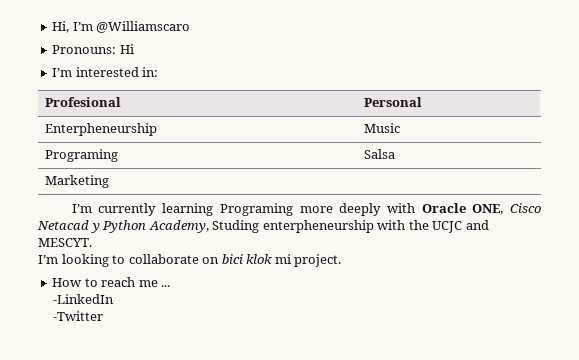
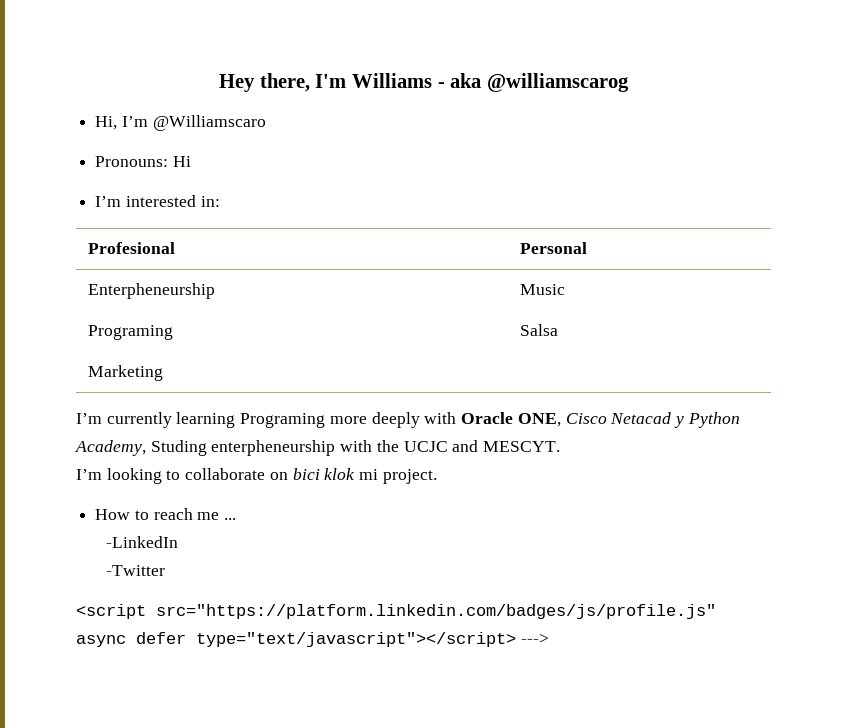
(52, 27) none -> [219,73,629,92] Hey there, I'm Williams - aka @williamscarog //
(104, 316) none -> [76,604,716,619] [76,632,549,647] // <script src="https://platform.linkedin.com/badges/js/profile.js" async defer type="text/javascript"></script> --->

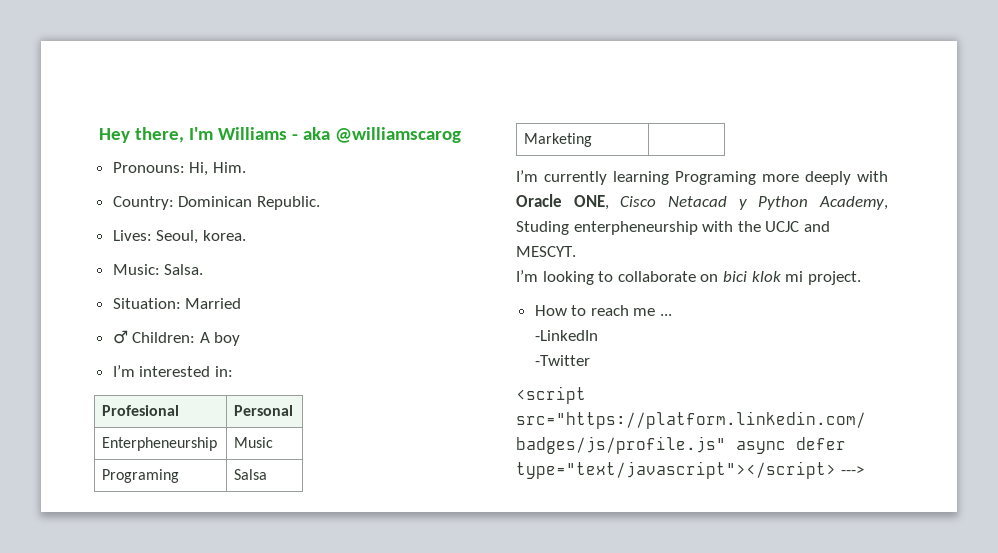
[95,115,266,131] [95,156,191,167] Hi, I’m @Williamscaro // Pronouns: Hi -> [112,162,246,176] [112,196,320,210] [112,230,246,244] [112,264,204,275] [112,298,242,309] [112,330,241,346] Pronouns: Hi, Him. // Country: Dominican Republic. // Lives: Seoul, korea. // Music: Salsa. // Situation: Married // ♂ Children: A boy

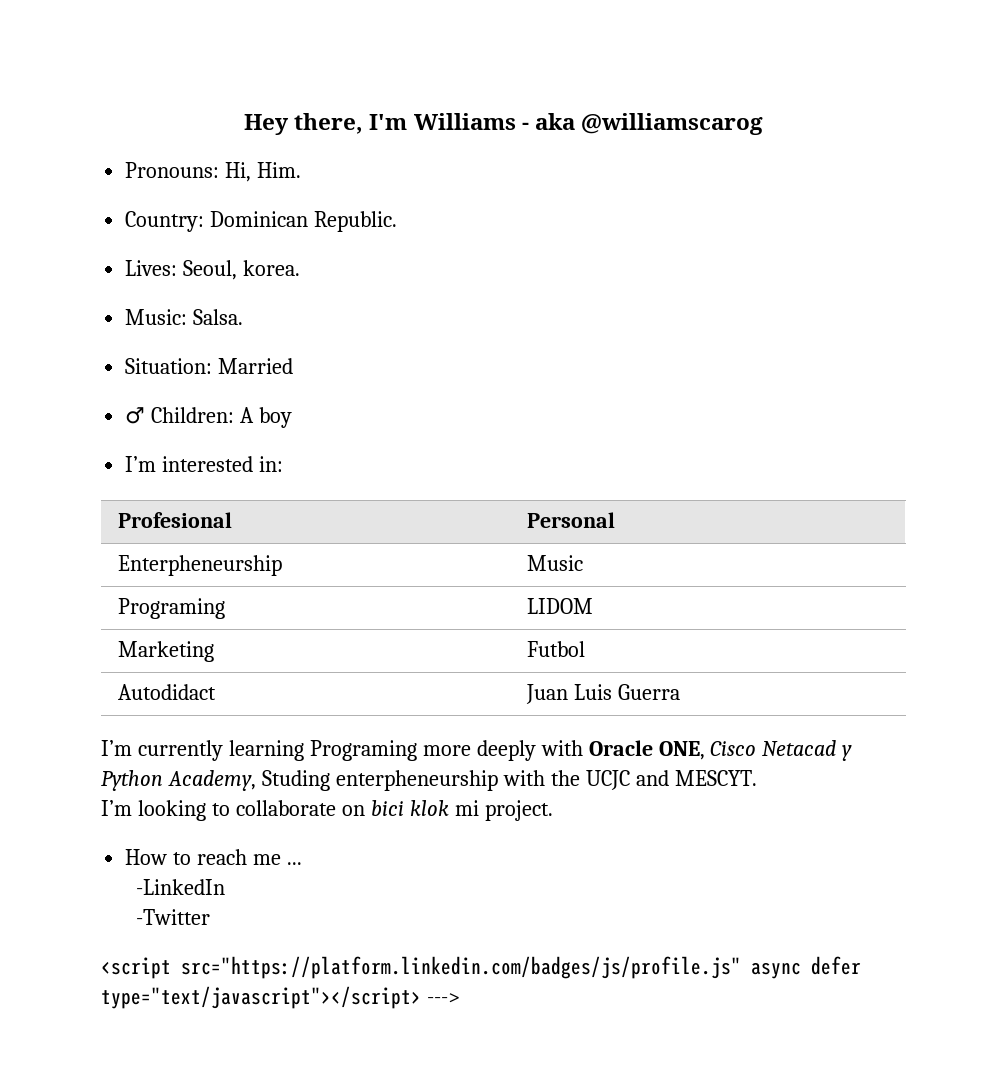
[234,469,268,480] Salsa -> [527,598,594,614] LIDOM
(593, 140) none -> [527,641,586,657] [118,684,217,700] [526,684,681,704] Futbol // Autodidact | Juan Luis Guerra

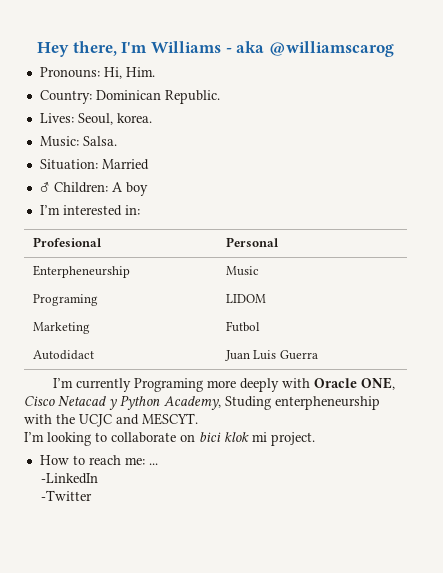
[228,740,304,761] learning -> (132, 385) none
[253,854,282,865] me -> [124,457,145,465] me:
[101,956,861,979] [101,986,460,1009] // <script src="https://platform.linkedin.com/badges/js/profile.js" async defer type="text/javascript"></script> ---> -> (92, 495) none

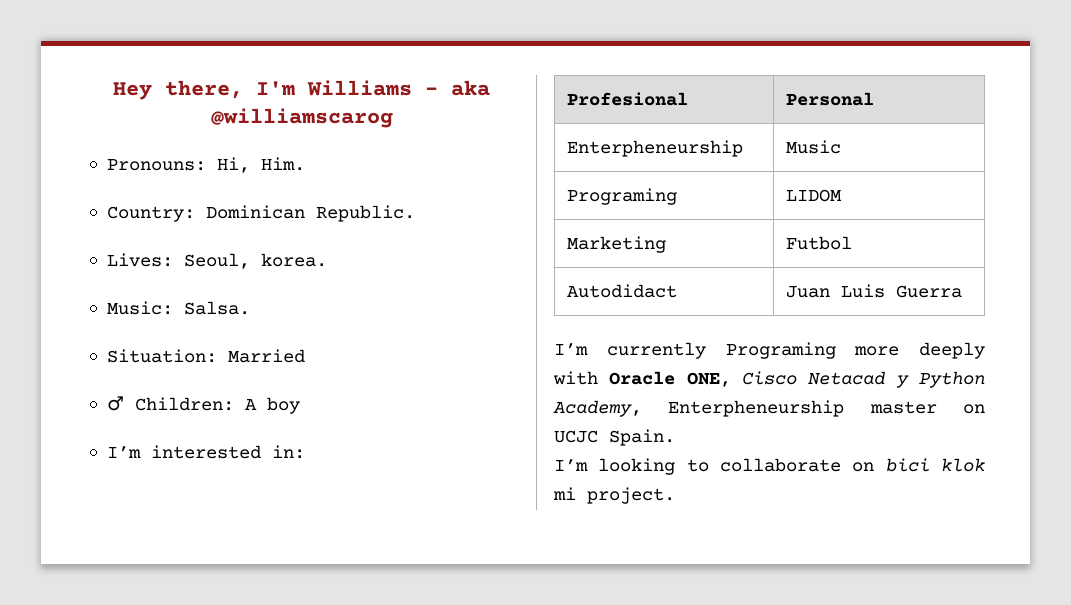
[225,396,380,410] [24,413,198,427] Studing enterpheneurship with the UCJC and MESCYT. -> [668,400,985,417] [554,429,675,446] Enterpheneurship master on UCJC Spain.
[39,455,158,465] [40,473,98,484] [40,490,92,501] // How to reach me: ... // -LinkedIn // -Twitter -> (675, 495) none

